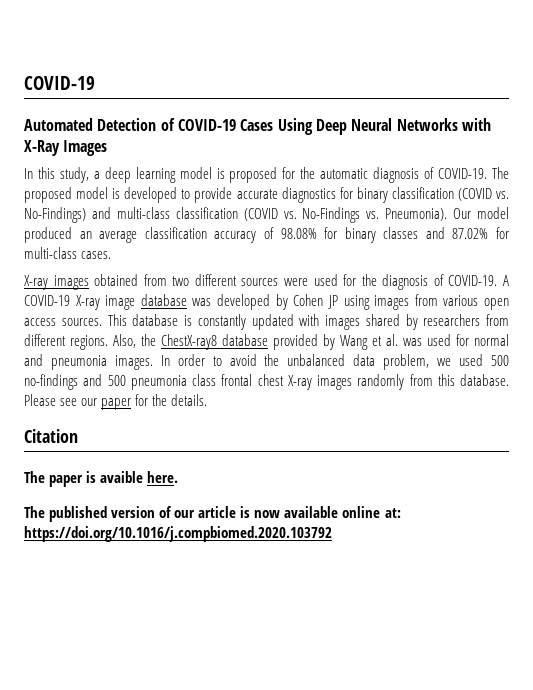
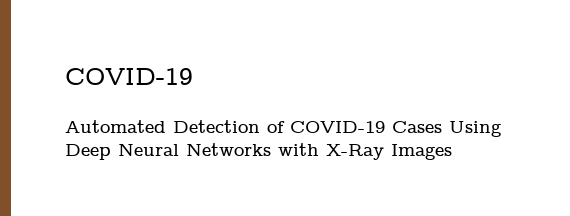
[24,167,510,183] [24,187,509,203] [24,207,509,223] [24,227,509,243] [24,247,112,259] [24,274,509,290] [24,294,510,310] [24,314,509,330] [24,334,509,350] [24,354,509,370] [24,374,509,390] [24,394,208,410] [24,429,78,443] [24,471,179,487] [24,506,401,522] [24,526,332,542] // In this study, a deep learning model is proposed for the automatic diagnosis of COVID-19. The proposed model is developed to provide accurate diagnostics for binary classification (COVID vs. No-Findings) and multi-class classification (COVID vs. No-Findings vs. Pneumonia). Our model produced an average classification accuracy of 98.08% for binary classes and 87.02% for multi-class cases. // X-ray images obtained from two different sources were used for the diagnosis of COVID-19. A COVID-19 X-ray image database was developed by Cohen JP using images from various open access sources. This database is constantly updated with images shared by researchers from different regions. Also, the ChestX-ray8 database provided by Wang et al. was used for normal and pneumonia images. In order to avoid the unbalanced data problem, we used 500 no-findings and 500 pneumonia class frontal chest X-ray images randomly from this database. Please see our paper for the details. // Citation // The paper is avaible here. // The published version of our article is now available online at: https://doi.org/10.1016/j.compbiomed.2020.103792 -> (452, 152) none

